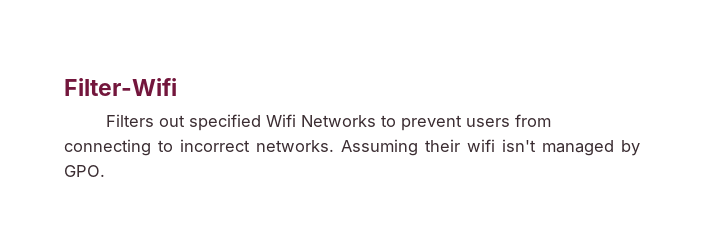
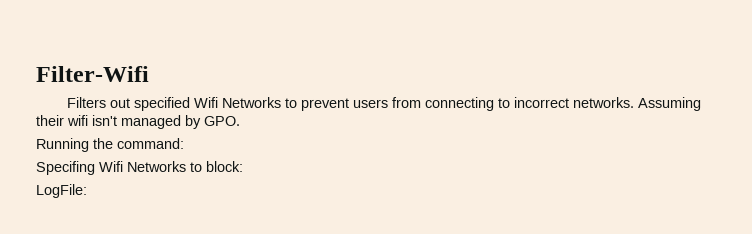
(105, 171) none -> [36,138,184,152] [36,161,243,175] [36,184,87,198] // Running the command: // Specifing Wifi Networks to block: // LogFile:

